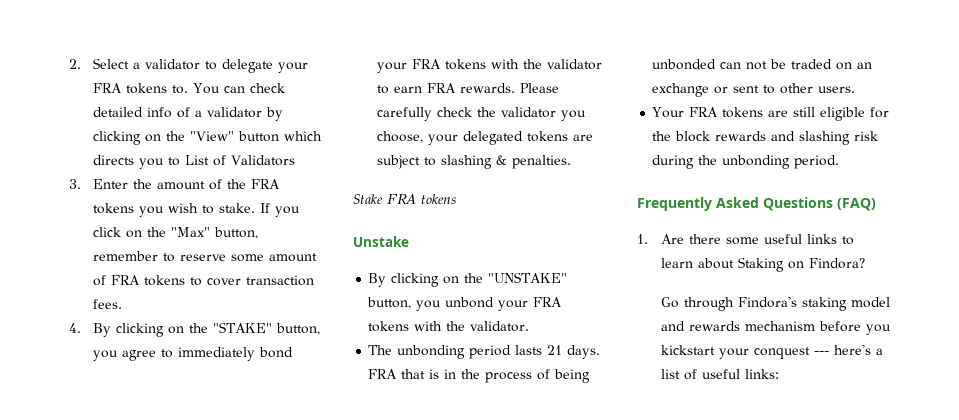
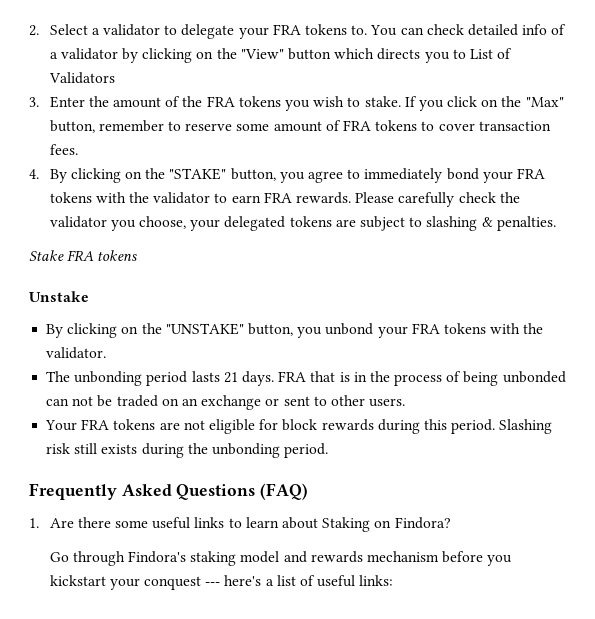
[793,107,816,117] still -> [183,420,205,430] not
[652,131,672,141] the -> (279, 424) none
[771,131,879,145] and slashing risk -> [377,419,553,434] [46,443,138,454] during this period. Slashing risk still exists

